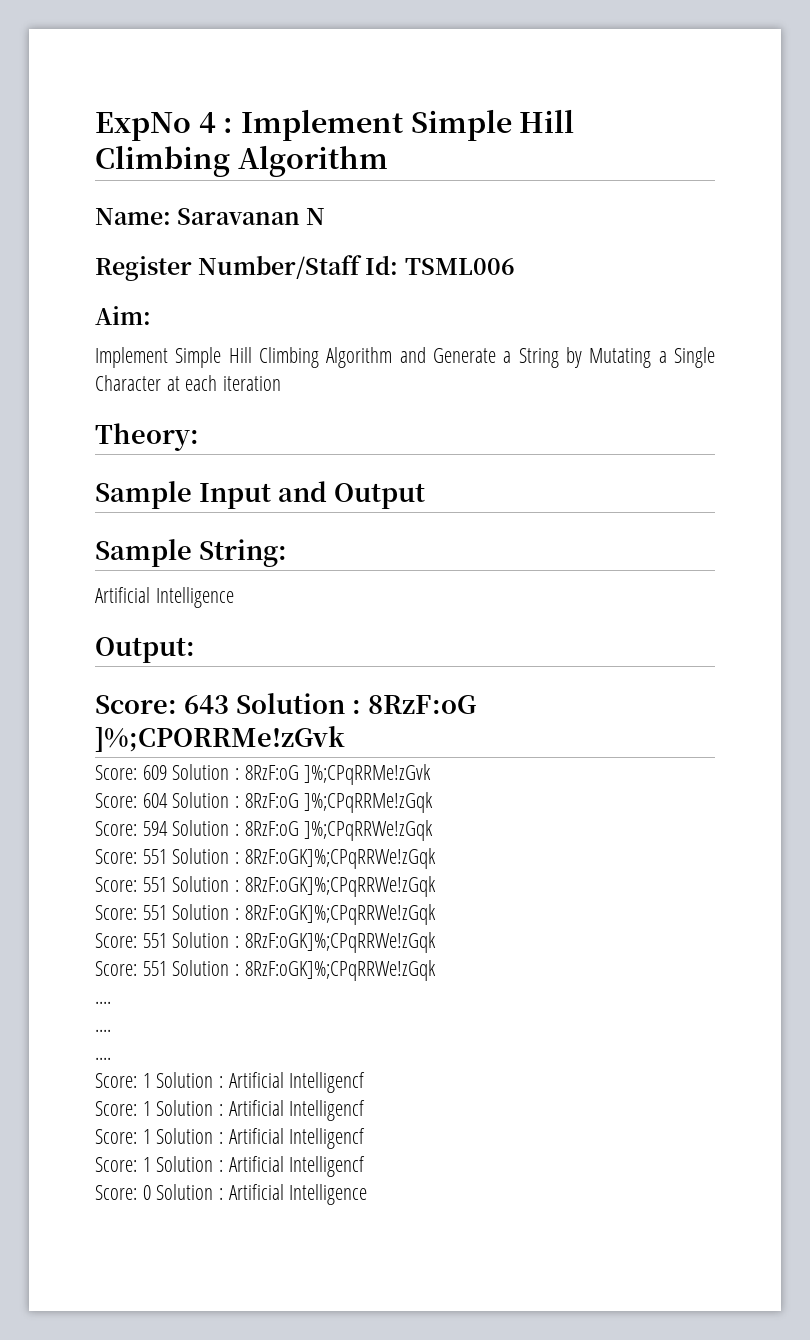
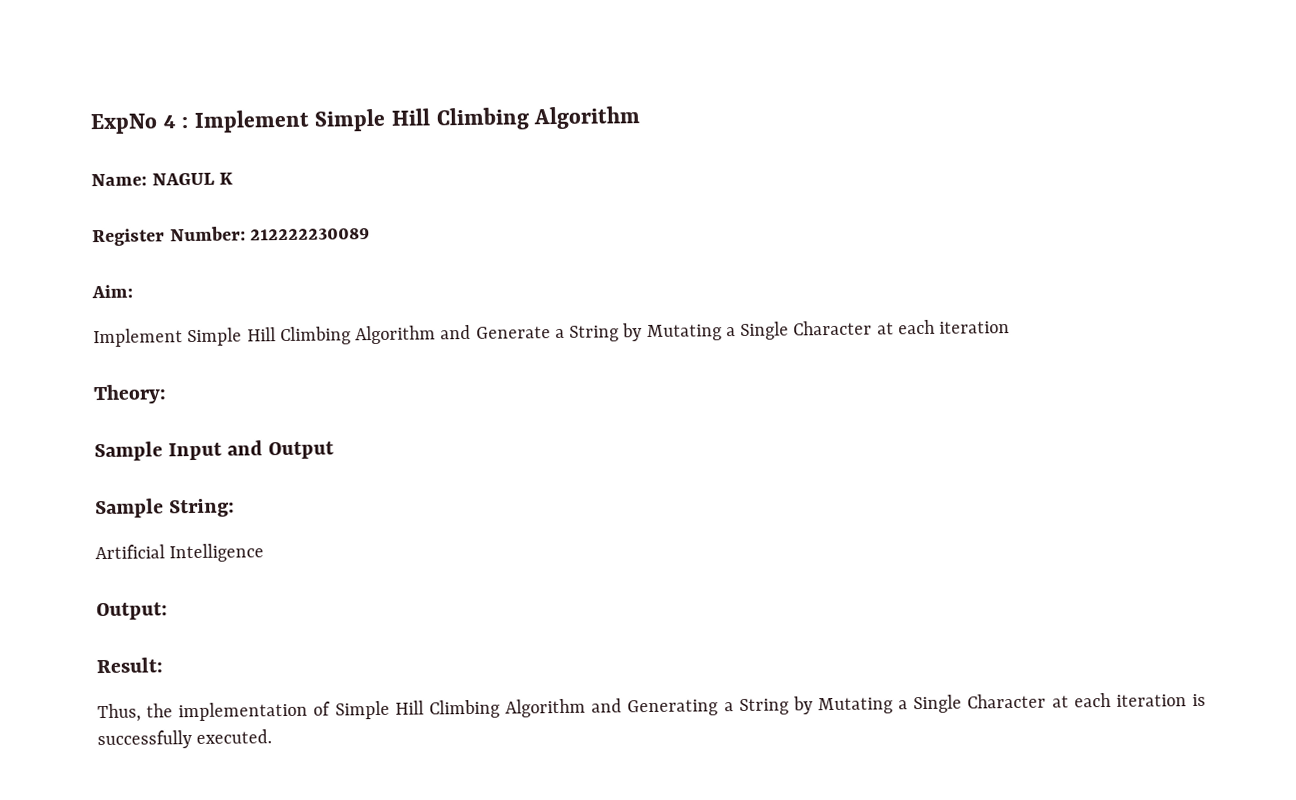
[177,208,326,225] Saravanan N -> [151,172,234,186] NAGUL K
[198,255,515,279] Number/Staff Id: TSML006 -> [169,226,371,242] Number: 212222230089
[95,693,476,714] [95,726,345,752] [95,764,432,785] [95,792,434,813] [95,820,434,841] [95,848,436,869] [95,876,436,897] [95,904,436,925] [95,932,436,953] [95,960,436,981] [95,1001,111,1004] [95,1029,111,1032] [95,1057,111,1060] [95,1072,366,1093] [95,1100,366,1121] [95,1128,366,1149] [95,1156,366,1177] [95,1184,368,1205] Score: 643 Solution : 8RzF:oG ]%;CPORRMe!zGvk // Score: 609 Solution : 8RzF:oG ]%;CPqRRMe!zGvk // Score: 604 Solution : 8RzF:oG ]%;CPqRRMe!zGqk // Score: 594 Solution : 8RzF:oG ]%;CPqRRWe!zGqk // Score: 551 Solution : 8RzF:oGK]%;CPqRRWe!zGqk // Score: 551 Solution : 8RzF:oGK]%;CPqRRWe!zGqk // Score: 551 Solution : 8RzF:oGK]%;CPqRRWe!zGqk // Score: 551 Solution : 8RzF:oGK]%;CPqRRWe!zGqk // Score: 551 Solution : 8RzF:oGK]%;CPqRRWe!zGqk // .... // .... // .... // Score: 1 Solution : Artificial Intelligencf // Score: 1 Solution : Artificial Intelligencf // Score: 1 Solution : Artificial Intelligencf // Score: 1 Solution : Artificial Intelligencf // Score: 0 Solution : Artificial Intelligence -> [96,657,163,674] [97,692,1206,723] [97,729,273,750] Result: // Thus, the implementation of Simple Hill Climbing Algorithm and Generating a String by Mutating a Single Character at each iteration is successfully executed.

